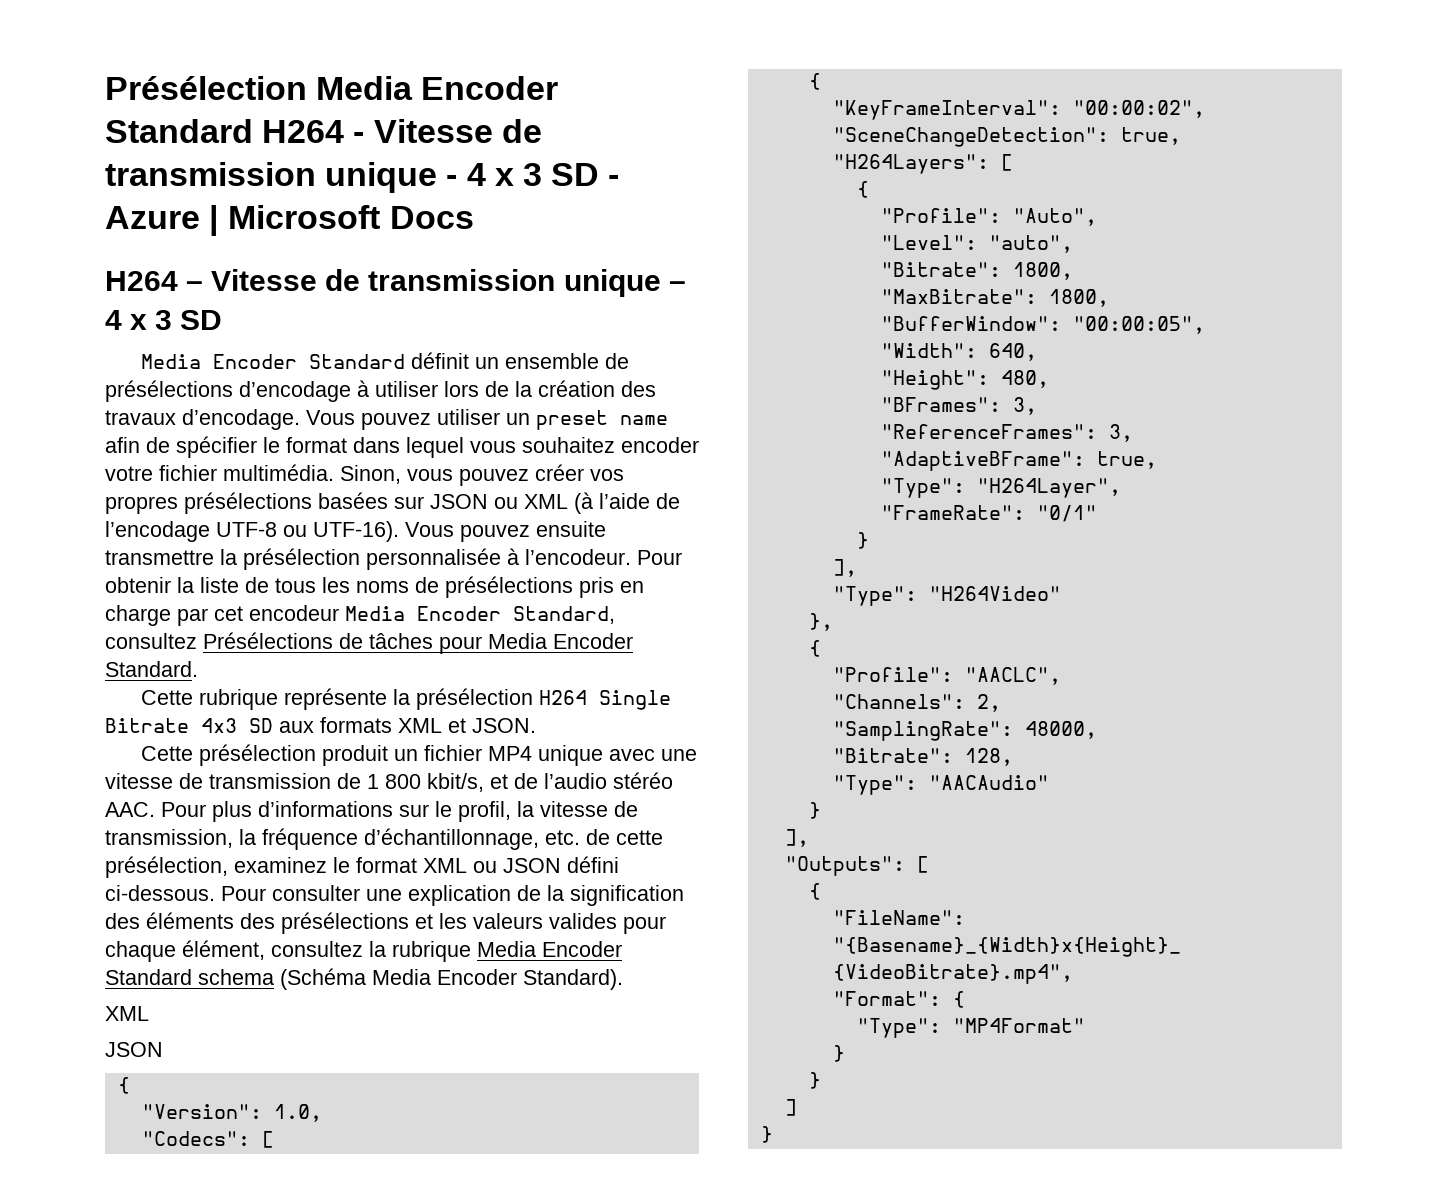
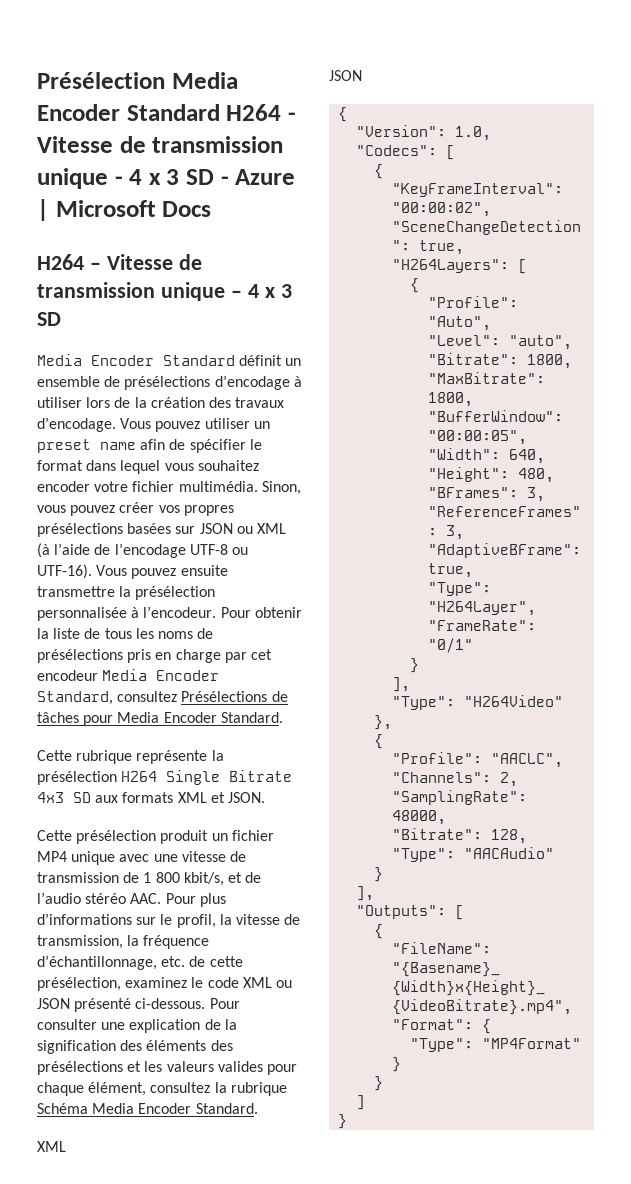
[356,857,417,873] format -> [207,977,239,988] code
[567,856,619,873] défini -> [74,998,132,1012] présenté
[477,941,622,957] [105,968,623,990] Media Encoder Standard schema (Schéma Media Encoder Standard). -> [37,1103,258,1114] Schéma Media Encoder Standard.

